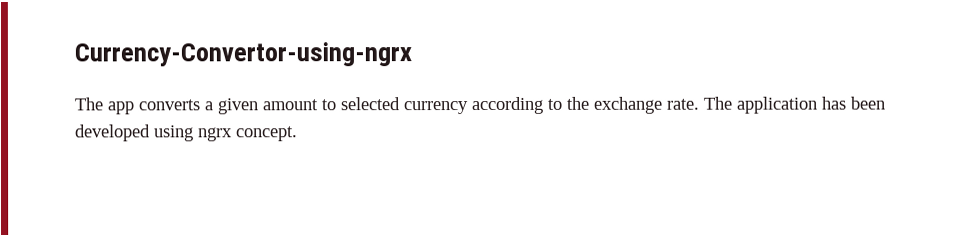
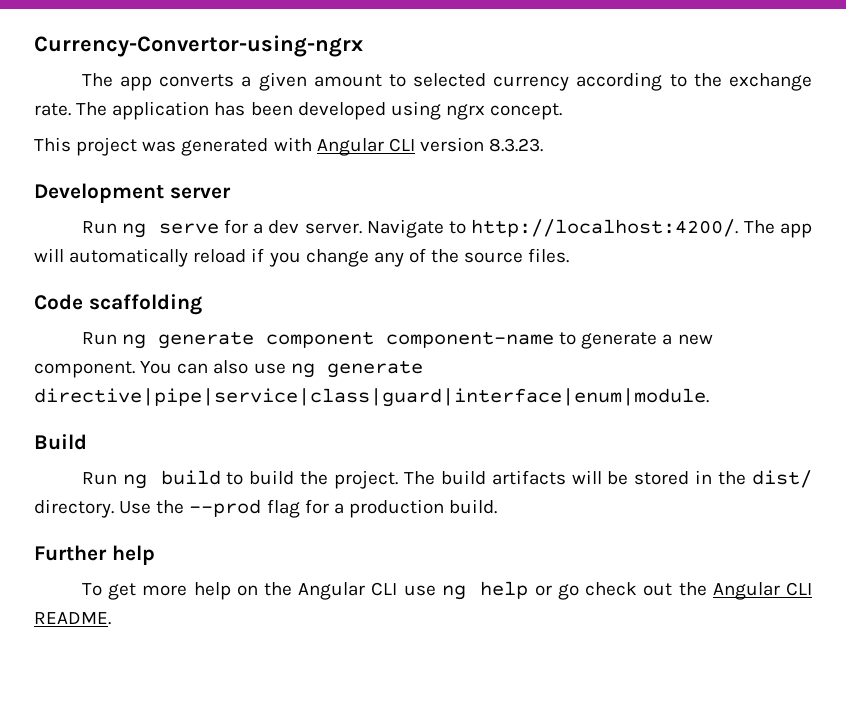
(298, 134) none -> [34,137,544,156] [34,183,231,203] [81,219,813,238] [34,248,570,267] [34,294,202,315] [81,331,713,349] [34,360,423,378] [34,388,709,407] [34,434,87,450] [81,470,812,489] [34,499,498,518] [34,545,155,565] [81,581,813,600] [34,612,111,625] // This project was generated with Angular CLI version 8.3.23. // Development server // Run ng serve for a dev server. Navigate to http://localhost:4200/. The app will automatically reload if you change any of the source files. // Code scaffolding // Run ng generate component component-name to generate a new component. You can also use ng generate directive|pipe|service|class|guard|interface|enum|module. // Build // Run ng build to build the project. The build artifacts will be stored in the dist/ directory. Use the --prod flag for a production build. // Further help // To get more help on the Angular CLI use ng help or go check out the Angular CLI README.

